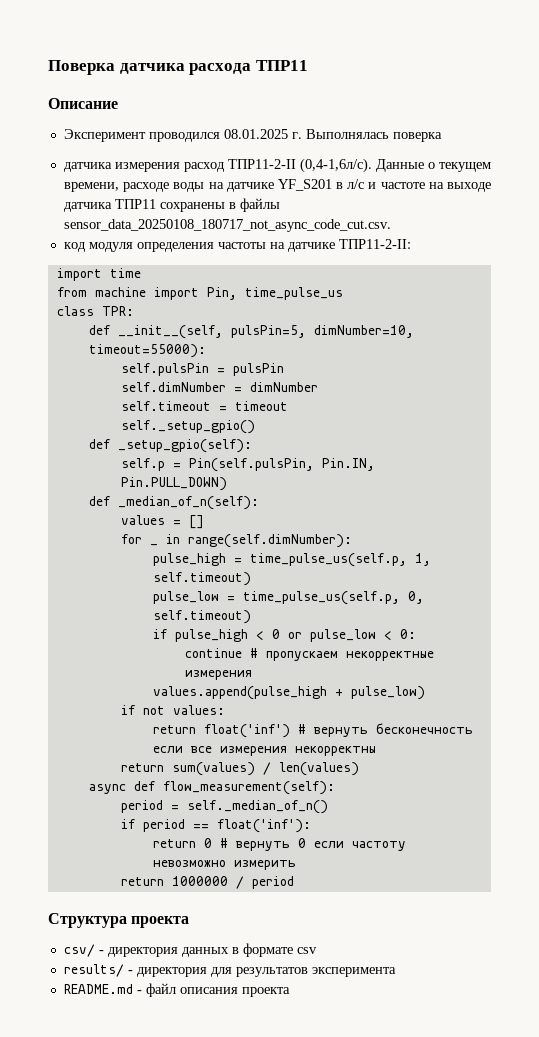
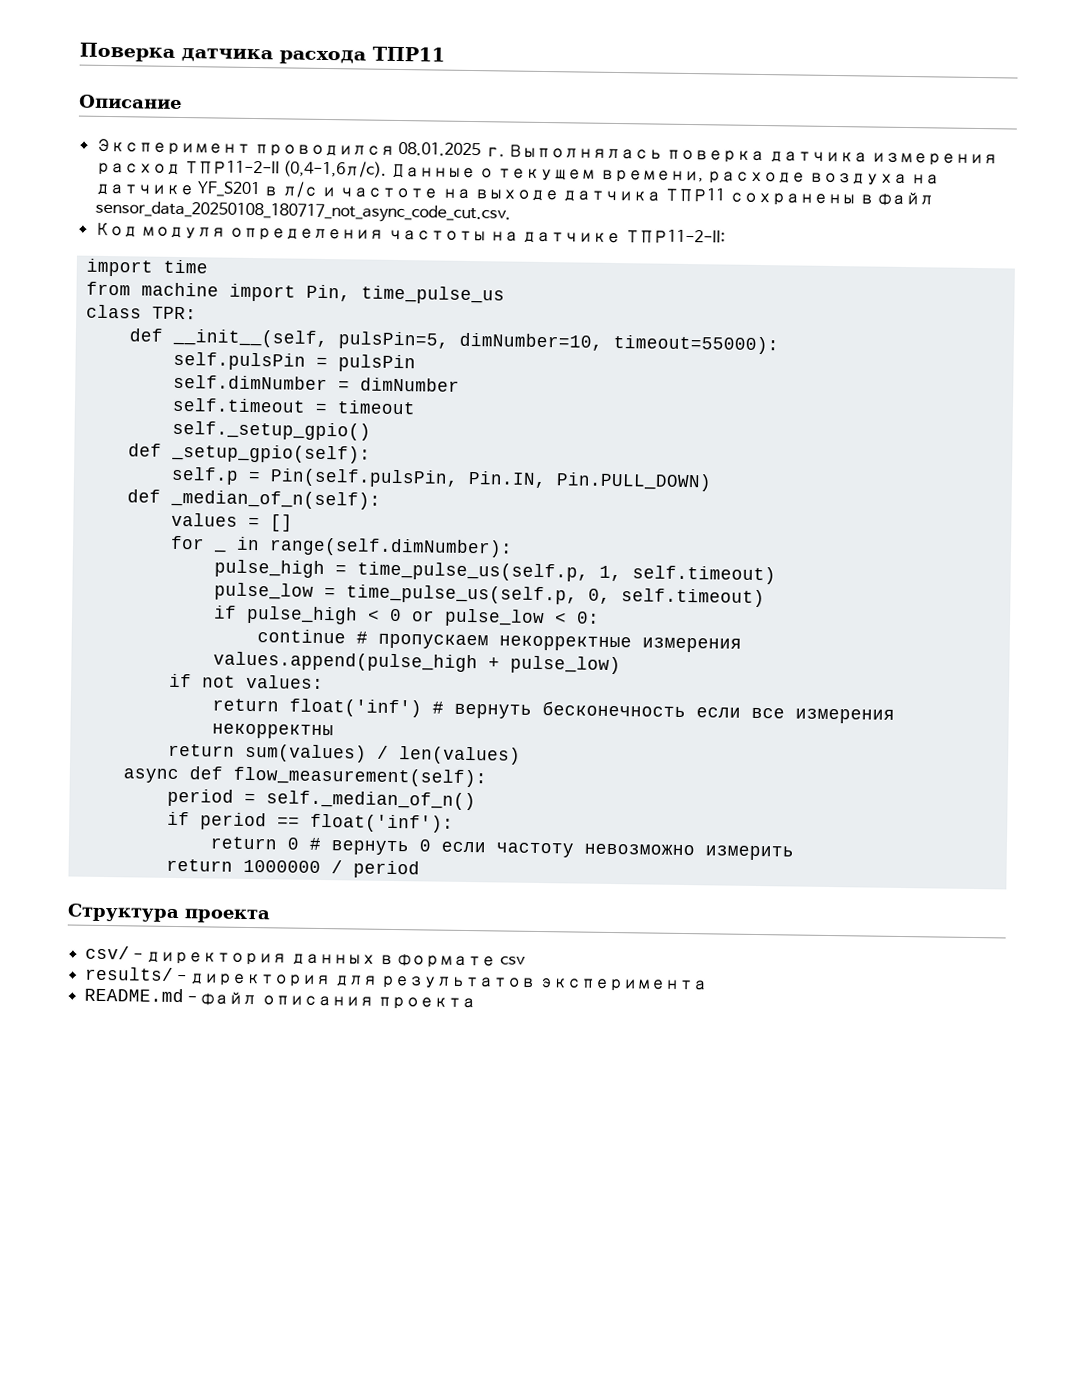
(442, 137) // -> (766, 156) none
[173,182,205,192] воды -> [809,172,909,186] воздуха
[239,198,280,212] файлы -> [877,191,935,207] файл
[63,242,86,252] код -> [94,222,138,238] Код

